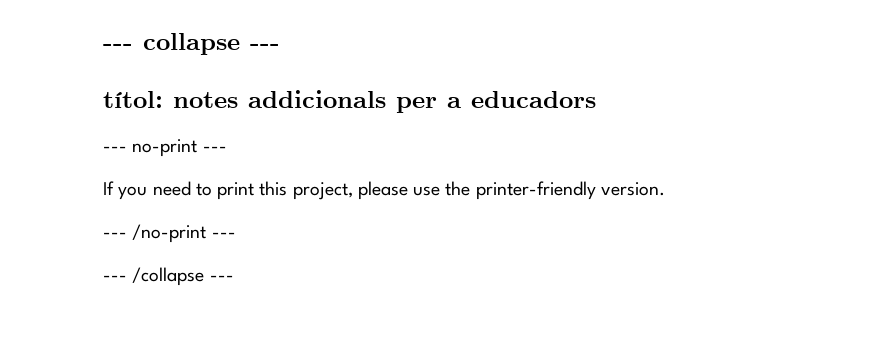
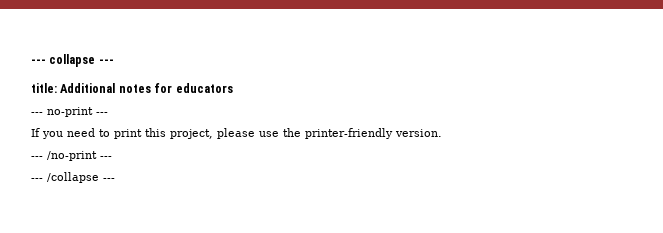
[103,90,596,113] títol: notes addicionals per a educadors -> [31,83,233,93] title: Additional notes for educators

